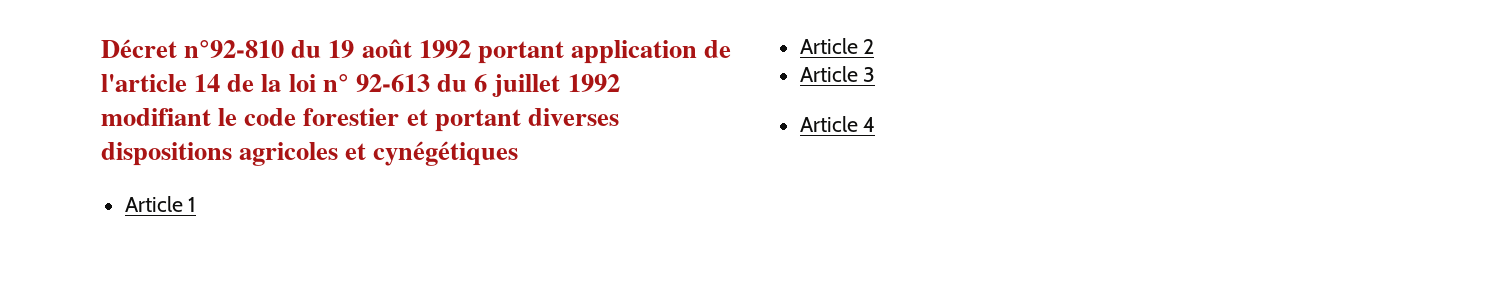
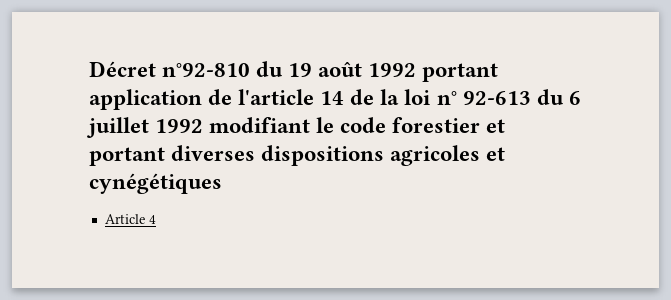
[124,196,197,212] [799,38,875,54] [799,66,876,82] // Article 1 // Article 2 // Article 3 -> (222, 183) none

